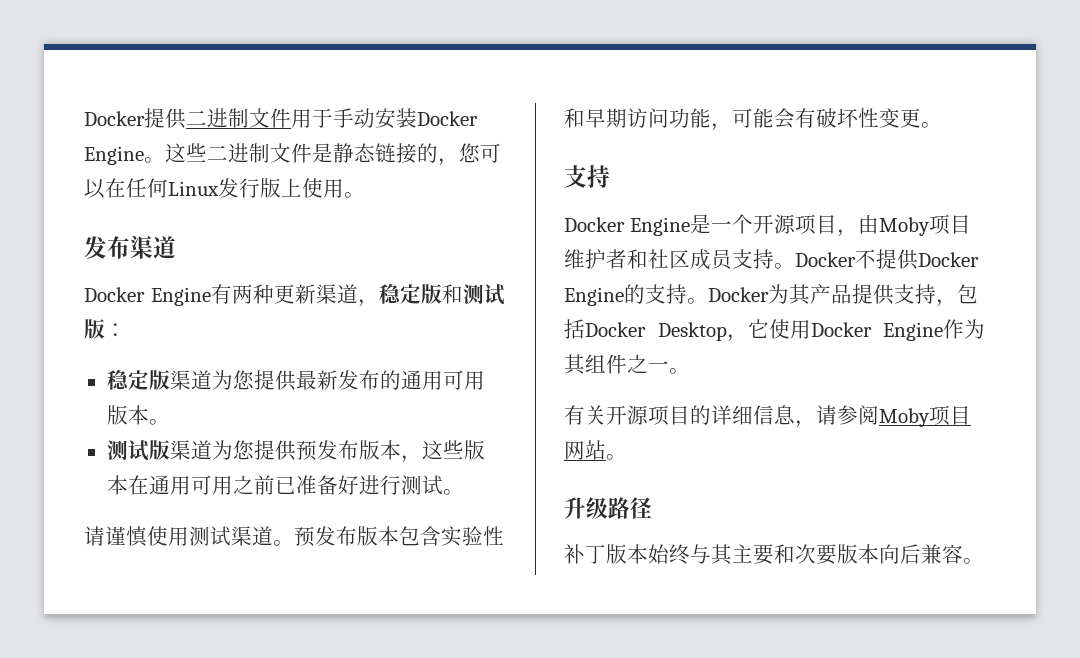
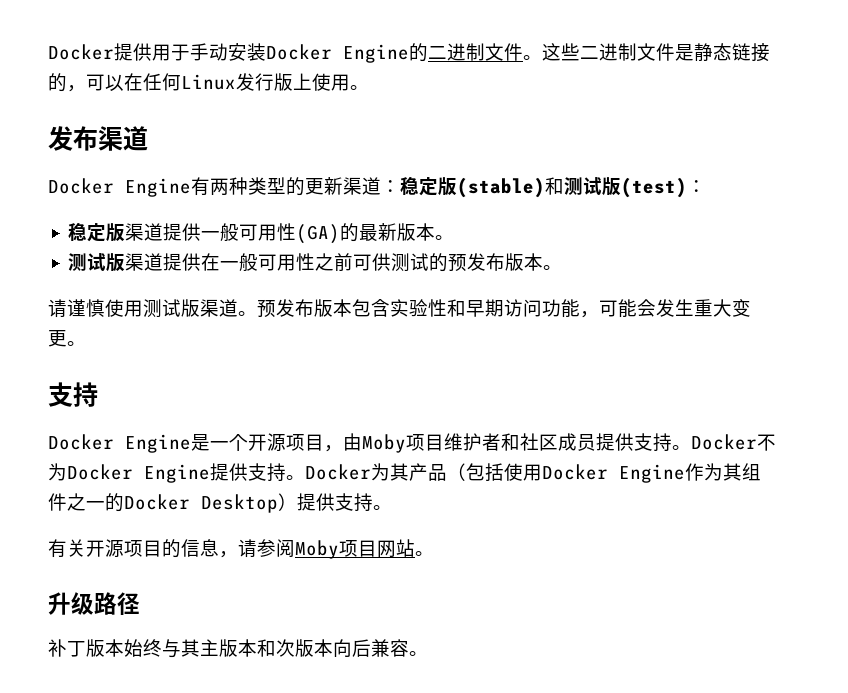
[186,108,291,128] 二进制文件 -> (152, 52) none
(144, 155) none -> [409,43,523,62] 的二进制文件
[459,143,480,163] 您 -> (86, 88) none
(274, 294) none -> [248,177,305,196] 类型的
[358,284,442,307] ，稳定版 -> [381,176,545,198] ：稳定版(stable)
(105, 329) none -> [621,177,687,198] (test)
[211,370,485,391] [106,405,170,425] [106,440,485,463] [106,475,443,495] 为您提供最新发布的通用可用版本。 // 测试版渠道为您提供预发布版本，这些版本在通用可用之前已准备好进行测试 -> [163,223,455,244] [68,253,544,272] 提供一般可用性(GA)的最新版本。 // 测试版渠道提供在一般可用性之前可供测试的预发布版本
(231, 536) none -> [181,299,200,317] 版
[795,108,879,128] 有破坏性 -> [656,299,732,317] 发生重大
(733, 259) none -> [596,433,634,451] 提供
[876,249,979,270] [564,284,645,306] 提供Docker Engine的 -> [48,463,248,483] 为Docker Engine提供
[852,284,978,307] [564,319,769,342] 提供支持，包括Docker Desktop，它 -> [447,463,504,481] （包括
(669, 366) none -> [105,493,373,513] 的Docker Desktop）提供支持
[711,405,753,425] 详细 -> (181, 548) none
[753,544,837,565] 要和次要 -> [219,639,295,657] 版本和次

